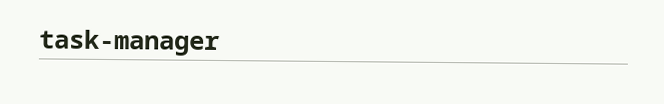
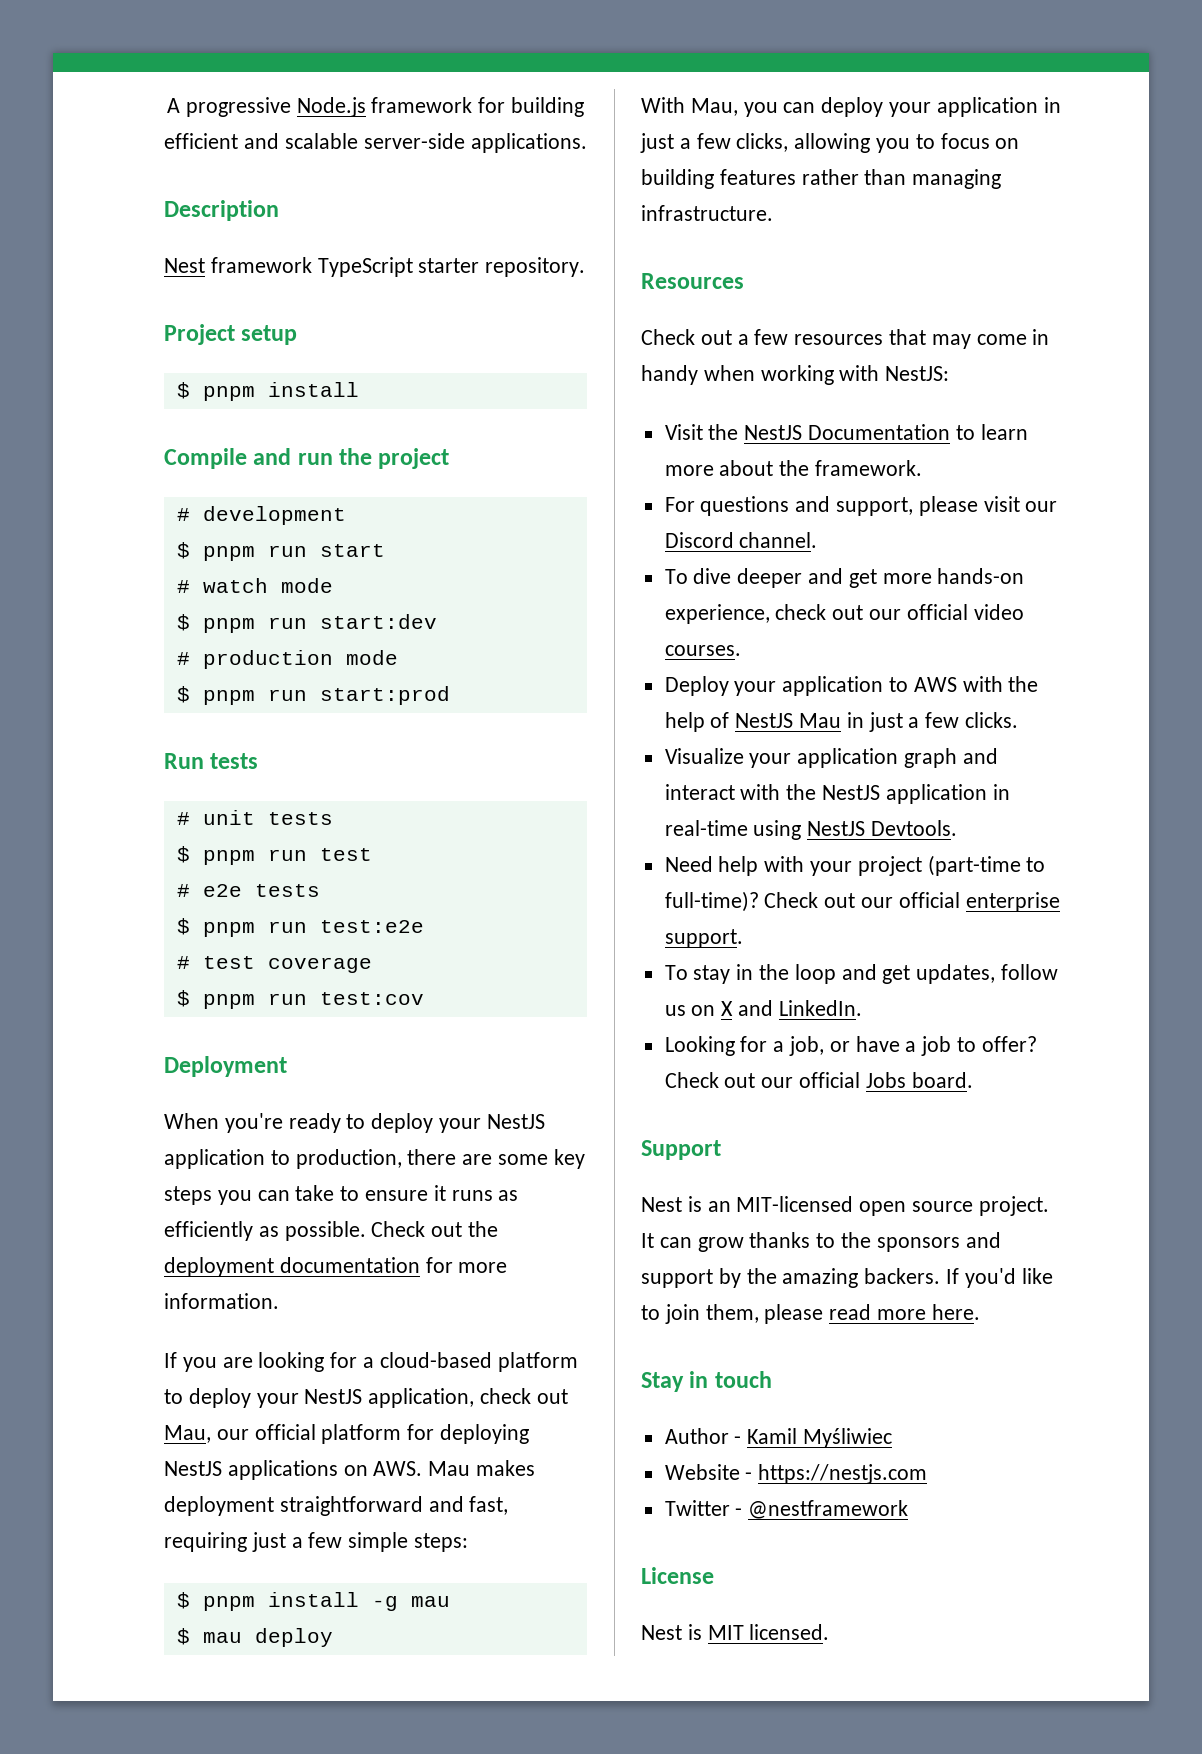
[38,29,220,56] task-manager -> [166,97,585,117] [164,133,587,153] [164,200,279,221] [164,257,586,277] [164,324,298,345] [176,382,359,401] [164,448,450,469] [176,506,346,525] [176,542,385,561] [176,578,333,593] [176,614,437,633] [176,650,398,669] [176,686,450,705] [164,753,259,769] [176,810,333,825] [176,846,372,865] [176,884,320,897] [176,918,424,937] [176,956,372,973] [176,990,424,1009] [164,1056,287,1077] [164,1113,545,1133] [164,1149,585,1169] [164,1185,519,1205] [164,1221,499,1241] [164,1257,508,1277] [164,1293,279,1309] [164,1352,578,1372] [164,1388,568,1408] [164,1424,530,1444] [164,1460,536,1480] [164,1496,509,1516] [164,1532,469,1552] [176,1592,450,1611] [176,1628,333,1647] [641,97,1061,117] [640,133,1020,153] [641,169,1002,189] [641,205,773,221] [641,273,744,289] [641,329,1050,349] [641,365,950,385] [664,424,1028,440] [664,460,923,476] [664,496,1058,516] [664,532,818,548] [664,568,1025,588] [664,604,1024,624] [664,645,741,656] [664,676,1039,696] [664,712,1019,732] [664,748,998,768] [664,784,1010,804] [664,820,958,840] [664,855,1046,876] [664,891,1060,912] [664,929,743,948] [664,964,1059,984] [664,1000,862,1016] [664,1036,1037,1056] [664,1072,973,1088] [641,1140,721,1160] [641,1196,1049,1216] [641,1232,1001,1252] [641,1268,1053,1288] [641,1304,980,1324] [641,1371,772,1392] [664,1428,893,1448] [664,1464,928,1484] [664,1500,909,1519] [641,1567,714,1584] [641,1624,830,1640] A progressive Node.js framework for building efficient and scalable server-side applications. // Description // Nest framework TypeScript starter repository. // Project setup // $ pnpm install // Compile and run the project // # development // $ pnpm run start // # watch mode // $ pnpm run start:dev // # production mode // $ pnpm run start:prod // Run tests // # unit tests // $ pnpm run test // # e2e tests // $ pnpm run test:e2e // # test coverage // $ pnpm run test:cov // Deployment // When you're ready to deploy your NestJS application to production, there are some key steps you can take to ensure it runs as efficiently as possible. Check out the deployment documentation for more information. // If you are looking for a cloud-based platform to deploy your NestJS application, check out Mau, our official platform for deploying NestJS applications on AWS. Mau makes deployment straightforward and fast, requiring just a few simple steps: // $ pnpm install -g mau // $ mau deploy // With Mau, you can deploy your application in just a few clicks, allowing you to focus on building features rather than managing infrastructure. // Resources // Check out a few resources that may come in handy when working with NestJS: // Visit the NestJS Documentation to learn more about the framework. // For questions and support, please visit our Discord channel. // To dive deeper and get more hands-on experience, check out our official video courses. // Deploy your application to AWS with the help of NestJS Mau in just a few clicks. // Visualize your application graph and interact with the NestJS application in real-time using NestJS Devtools. // Need help with your project (part-time to full-time)? Check out our official enterprise support. // To stay in the loop and get updates, follow us on X and LinkedIn. // Looking for a job, or have a job to offer? Check out our official Jobs board. // Support // Nest is an MIT-licensed open source project. It can grow thanks to the sponsors and support by the amazing backers. If you'd like to join them, please read more here. // Stay in touch // Author - Kamil Myśliwiec // Website - https://nestjs.com // Twitter - @nestframework // License // Nest is MIT licensed.

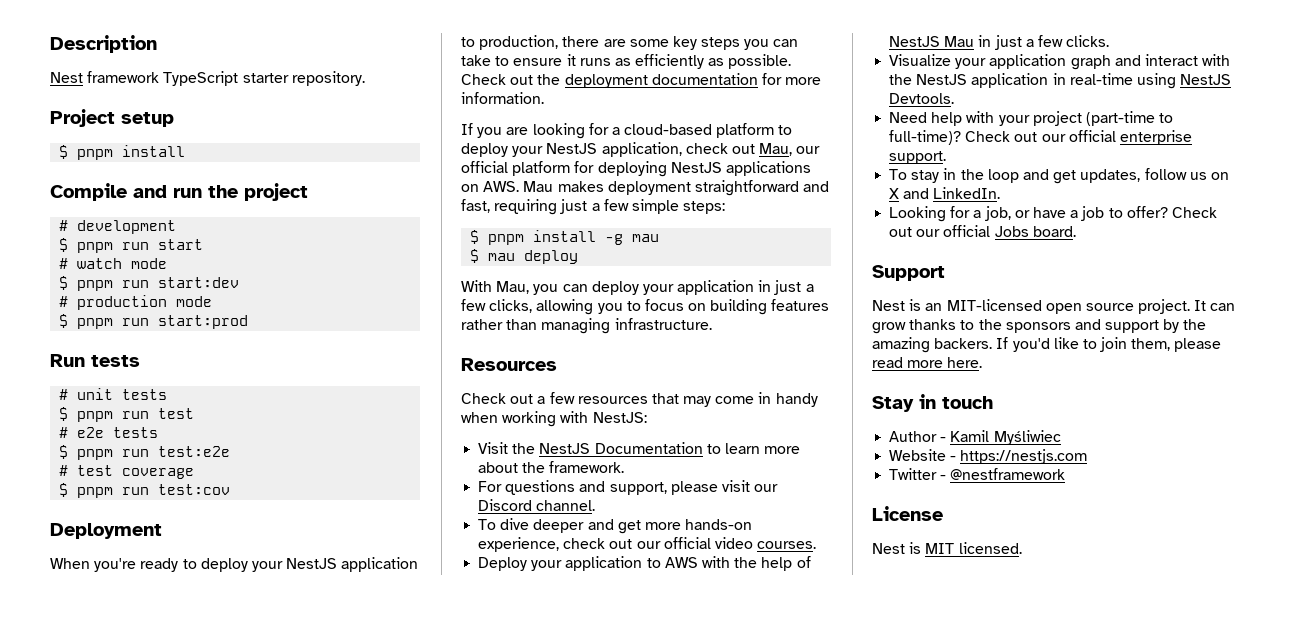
[166,97,585,117] [164,133,587,153] A progressive Node.js framework for building efficient and scalable server-side applications. // -> (50, 44) none

